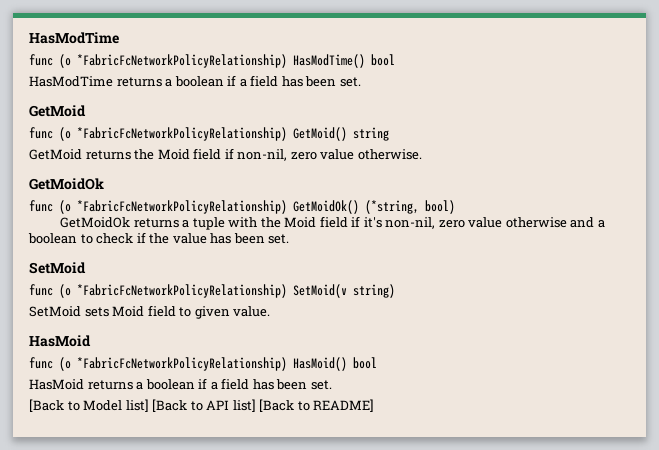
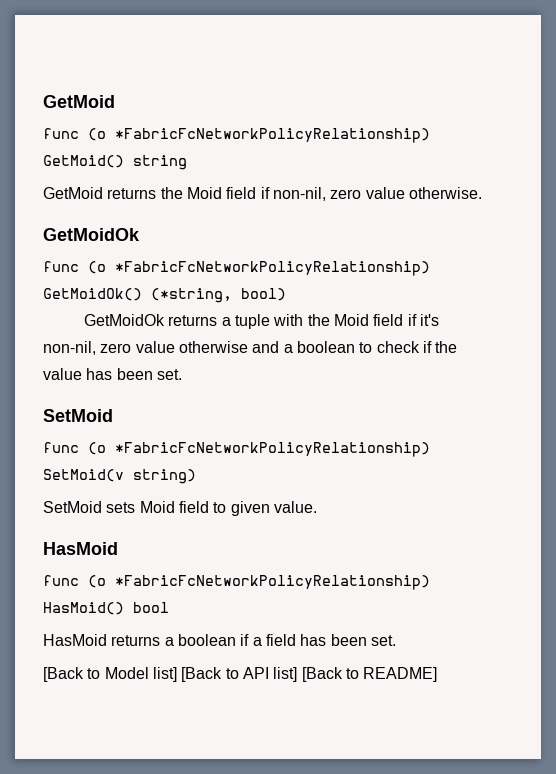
[29,32,119,44] [29,54,395,68] [29,75,361,87] HasModTime // func (o *FabricFcNetworkPolicyRelationship) HasModTime() bool // HasModTime returns a boolean if a field has been set. // -> (43, 101) none

